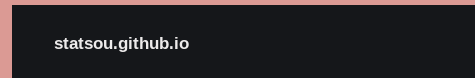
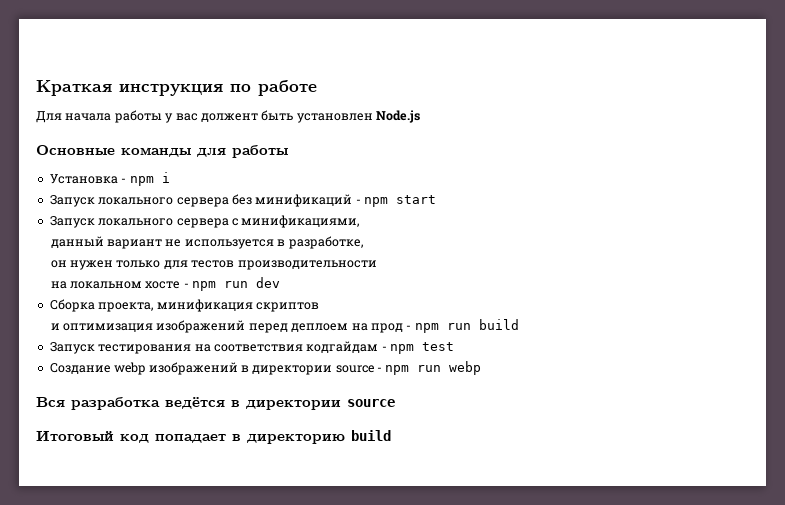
[54,37,189,52] statsou.github.io -> [36,80,317,96] [36,110,420,123] [36,145,288,158] [49,172,170,186] [49,194,436,207] [49,215,360,228] [50,236,363,249] [50,260,377,270] [50,277,281,291] [49,299,319,312] [50,319,519,333] [49,341,454,354] [49,361,482,375] [36,397,395,410] [36,430,391,444] Краткая инструкция по работе // Для начала работы у вас должент быть установлен Node.js // Основные команды для работы // Установка - npm i // Запуск локального сервера без минификаций - npm start // Запуск локального сервера c минификациями, // данный вариант не используется в разработке, // он нужен только для тестов производительности // на локальном хосте - npm run dev // Сборка проекта, минификация скриптов // и оптимизация изображений перед деплоем на прод - npm run build // Запуск тестирования на соответствия кодгайдам - npm test // Создание webp изображений в директории source - npm run webp // Вся разработка ведётся в директории source // Итоговый код попадает в директорию build

